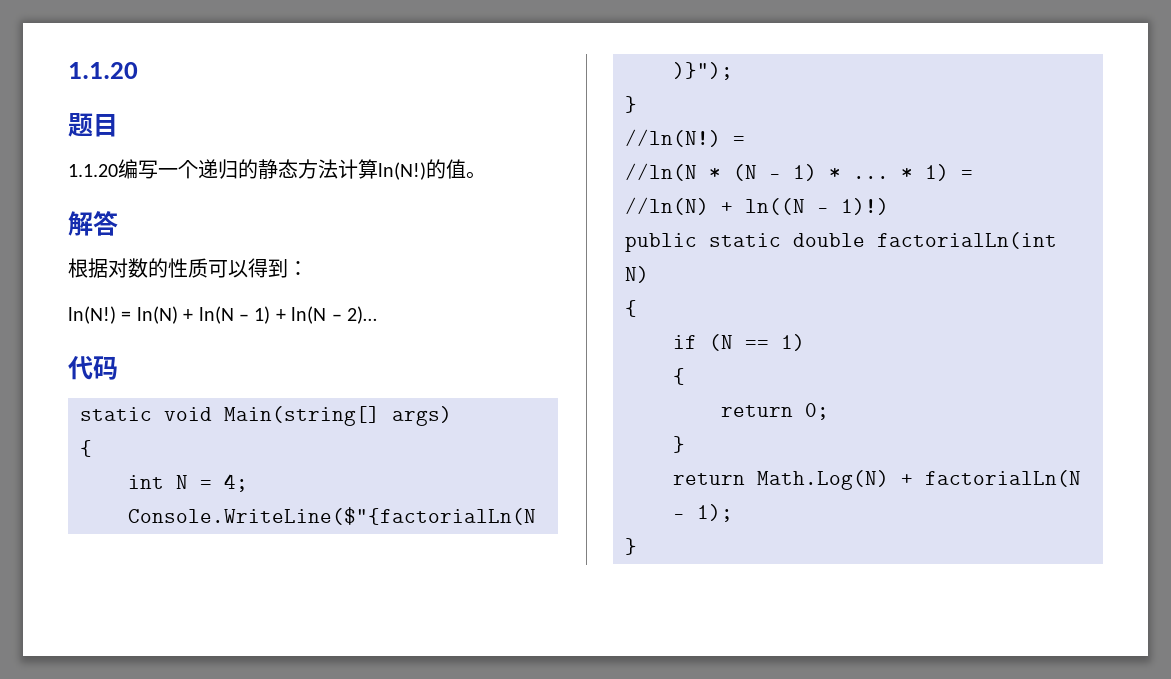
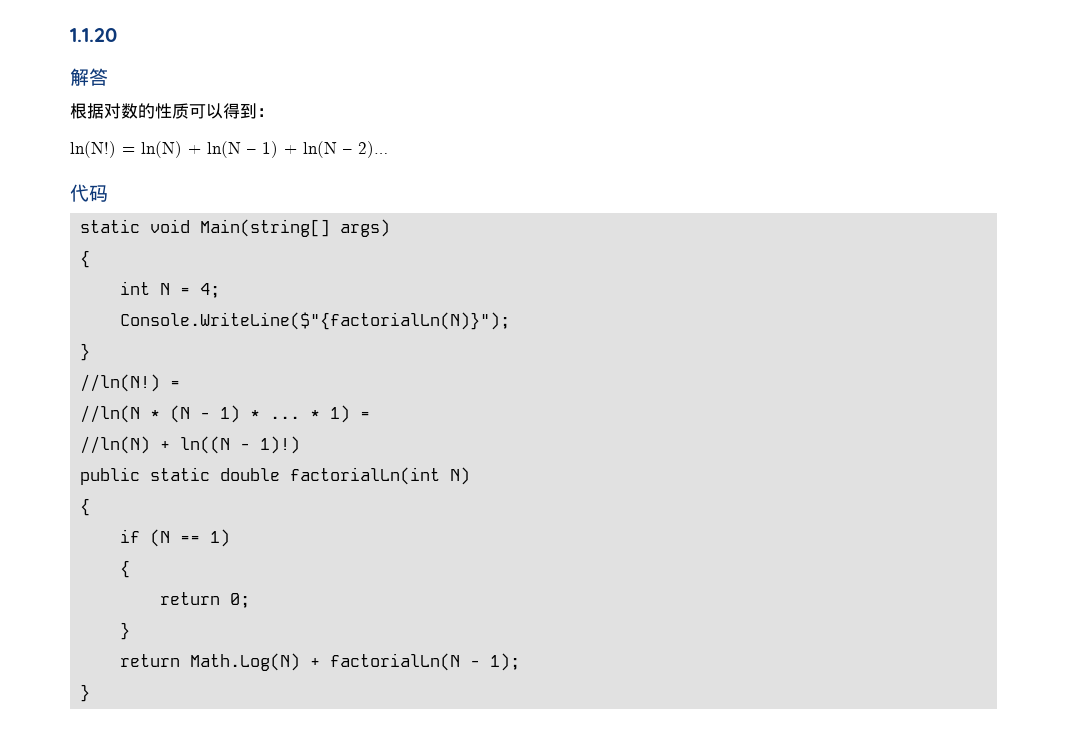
[68,62,138,79] [68,113,118,137] [68,159,486,180] 1.1.20 // 题目 // 1.1.20编写一个递归的静态方法计算ln(N!)的值。 -> [70,28,117,42] 1.1.20

